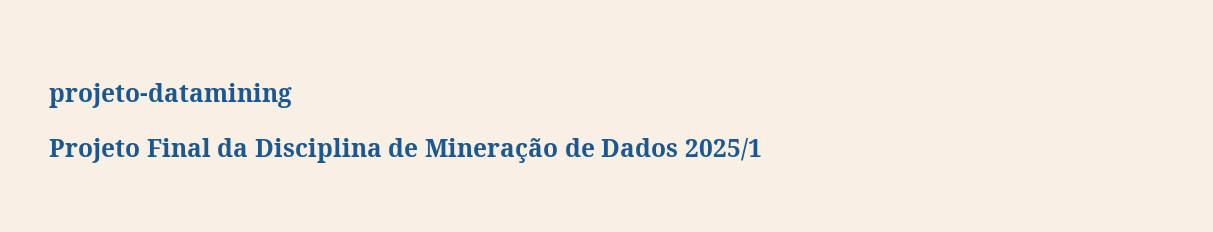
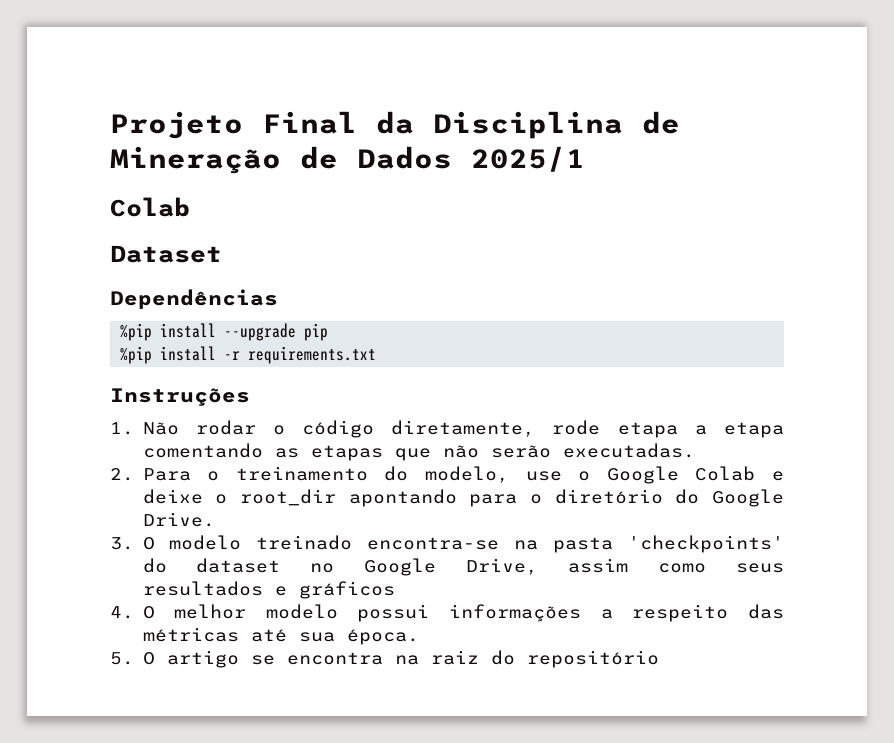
[49,83,292,108] projeto-datamining // -> (110, 125) none
(762, 149) none -> [110,197,190,217] [110,245,222,263] [110,289,278,309] [120,323,329,341] [120,346,377,364] [110,388,250,406] [110,420,784,438] [142,443,695,461] [110,466,784,484] [142,489,784,507] [142,512,215,527] [110,535,784,553] [142,558,784,576] [142,581,395,599] [110,604,784,622] [142,627,419,645] [110,650,659,668] // Colab // Dataset // Dependências // %pip install --upgrade pip // %pip install -r requirements.txt // Instruções // 1. Não rodar o código diretamente, rode etapa a etapa comentando as etapas que não serão executadas. // 2. Para o treinamento do modelo, use o Google Colab e deixe o root_dir apontando para o diretório do Google Drive. // 3. O modelo treinado encontra-se na pasta 'checkpoints' do dataset no Google Drive, assim como seus resultados e gráficos // 4. O melhor modelo possui informações a respeito das métricas até sua época. // 5. O artigo se encontra na raiz do repositório

